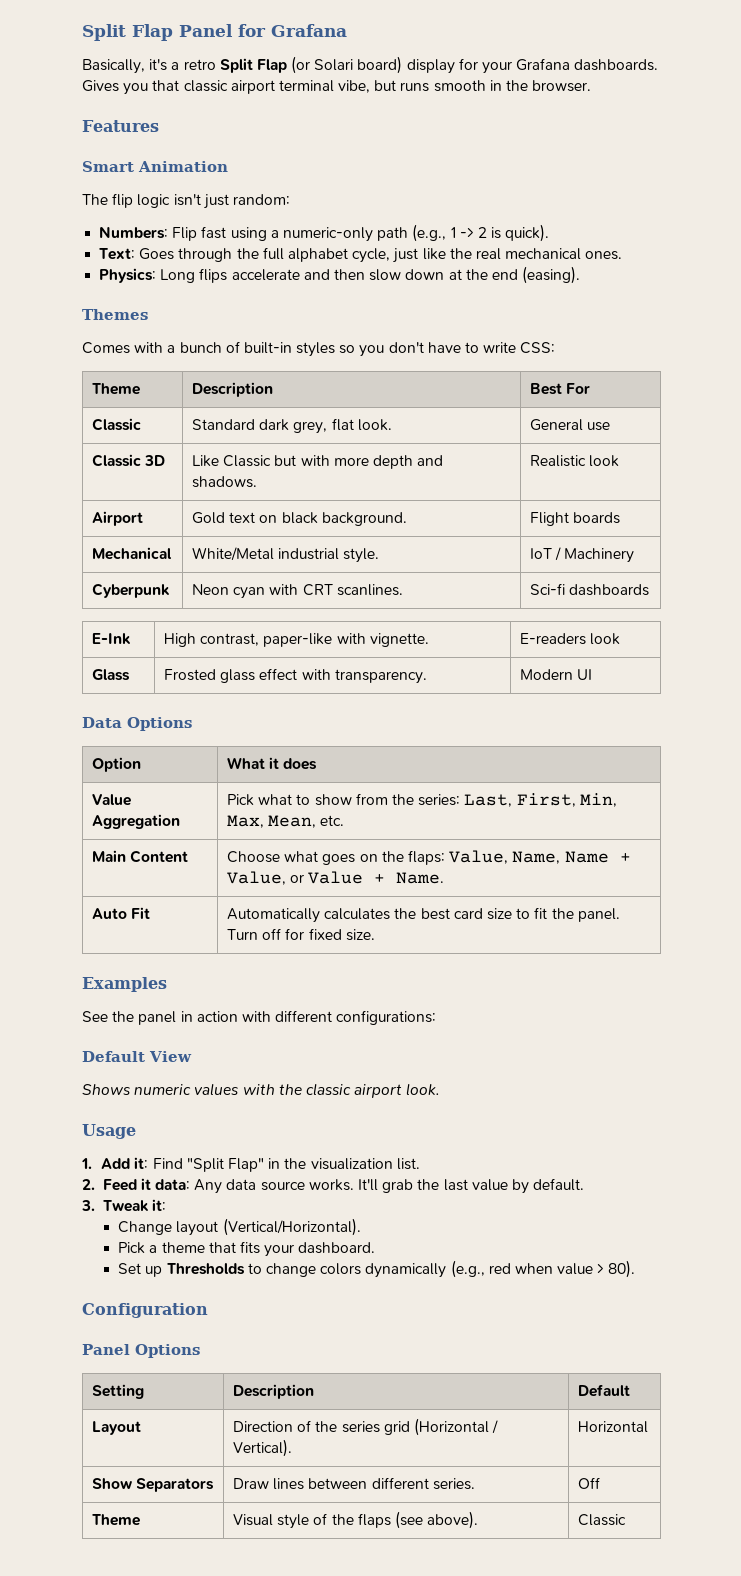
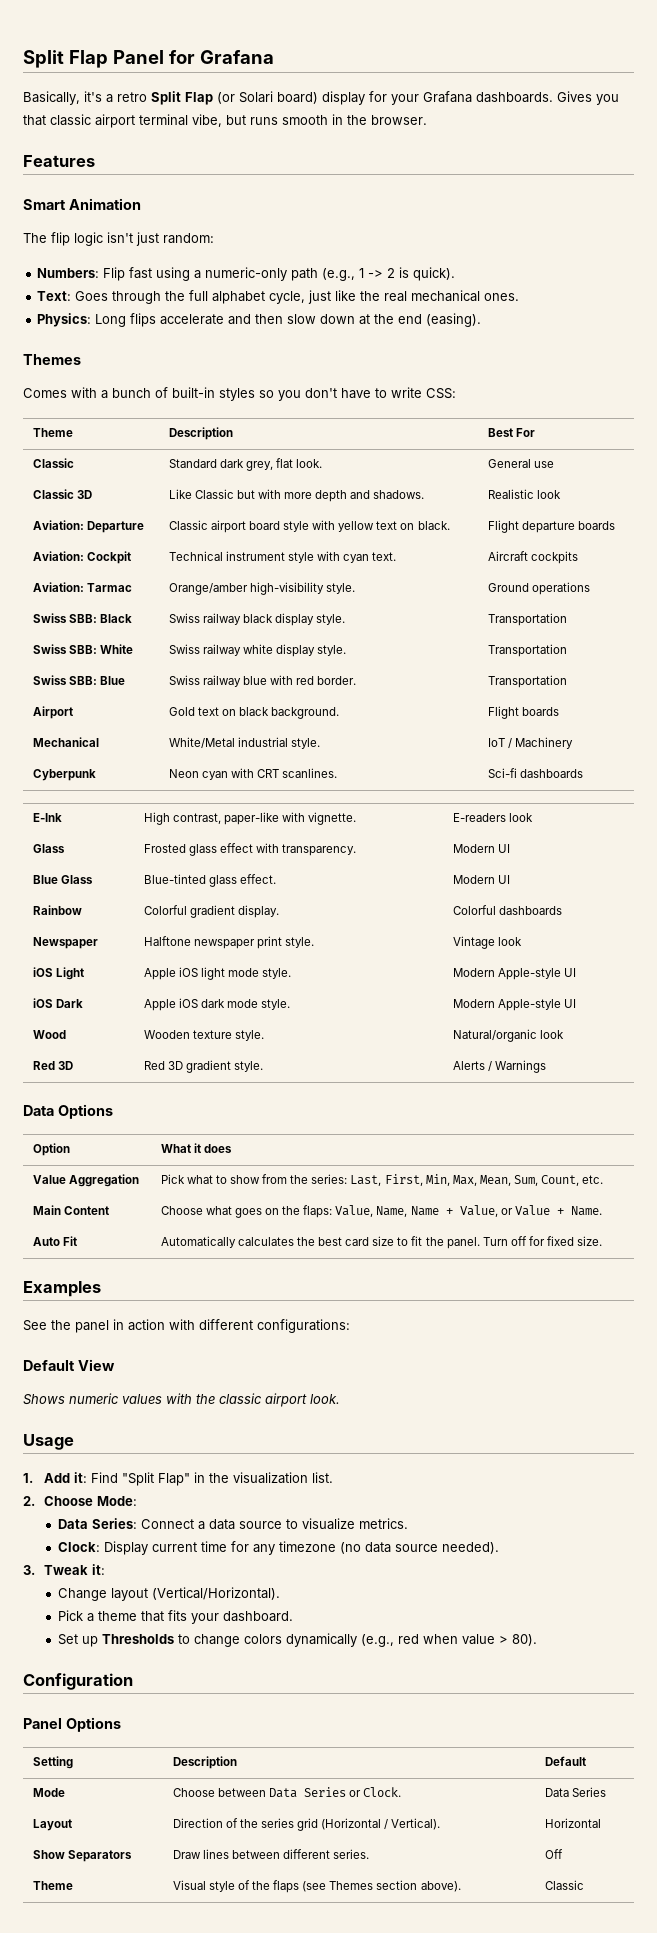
(620, 461) none -> [32,520,144,533] [168,520,450,533] [487,520,615,533] [32,551,131,564] [168,551,397,563] [487,551,578,564] [32,582,132,592] [168,582,355,595] [487,582,590,595] [32,613,132,623] [168,613,346,626] [487,613,567,626] [32,644,133,654] [168,644,347,657] [487,644,567,657] [32,675,125,685] [168,675,357,687] [487,675,567,688] // Aviation: Departure | Classic airport board style with yellow text on black. | Flight departure boards // Aviation: Cockpit | Technical instrument style with cyan text. | Aircraft cockpits // Aviation: Tarmac | Orange/amber high-visibility style. | Ground operations // Swiss SBB: Black | Swiss railway black display style. | Transportation // Swiss SBB: White | Swiss railway white display style. | Transportation // Swiss SBB: Blue | Swiss railway blue with red border. | Transportation
(593, 674) none -> [32,875,93,884] [143,874,276,887] [452,875,510,884] [32,905,82,915] [143,905,279,918] [452,905,562,915] [32,937,98,949] [143,936,315,949] [452,936,522,949] [32,967,84,980] [143,967,292,980] [452,968,576,980] [32,998,83,1008] [143,998,291,1011] [452,999,576,1011] [32,1030,66,1039] [143,1030,264,1041] [452,1029,564,1042] [32,1061,73,1070] [143,1060,264,1073] [452,1060,546,1073] // Blue Glass | Blue-tinted glass effect. | Modern UI // Rainbow | Colorful gradient display. | Colorful dashboards // Newspaper | Halftone newspaper print style. | Vintage look // iOS Light | Apple iOS light mode style. | Modern Apple-style UI // iOS Dark | Apple iOS dark mode style. | Modern Apple-style UI // Wood | Wooden texture style. | Natural/organic look // Red 3D | Red 3D gradient style. | Alerts / Warnings
(317, 821) none -> [514,1175,580,1186] Sum, Count,
[102,1178,585,1194] Feed it data: Any data source works. It'll grab the last value by default. -> [43,1496,137,1506] [57,1518,408,1530] [57,1541,499,1555] Choose Mode: // Data Series: Connect a data source to visualize metrics. // Clock: Display current time for any timezone (no data source needed).
(631, 1390) none -> [32,1788,65,1797] [172,1787,402,1798] [544,1787,606,1797] // Mode | Choose between Data Series or Clock. | Data Series
(423, 1520) none -> [329,1880,418,1890] Themes section

